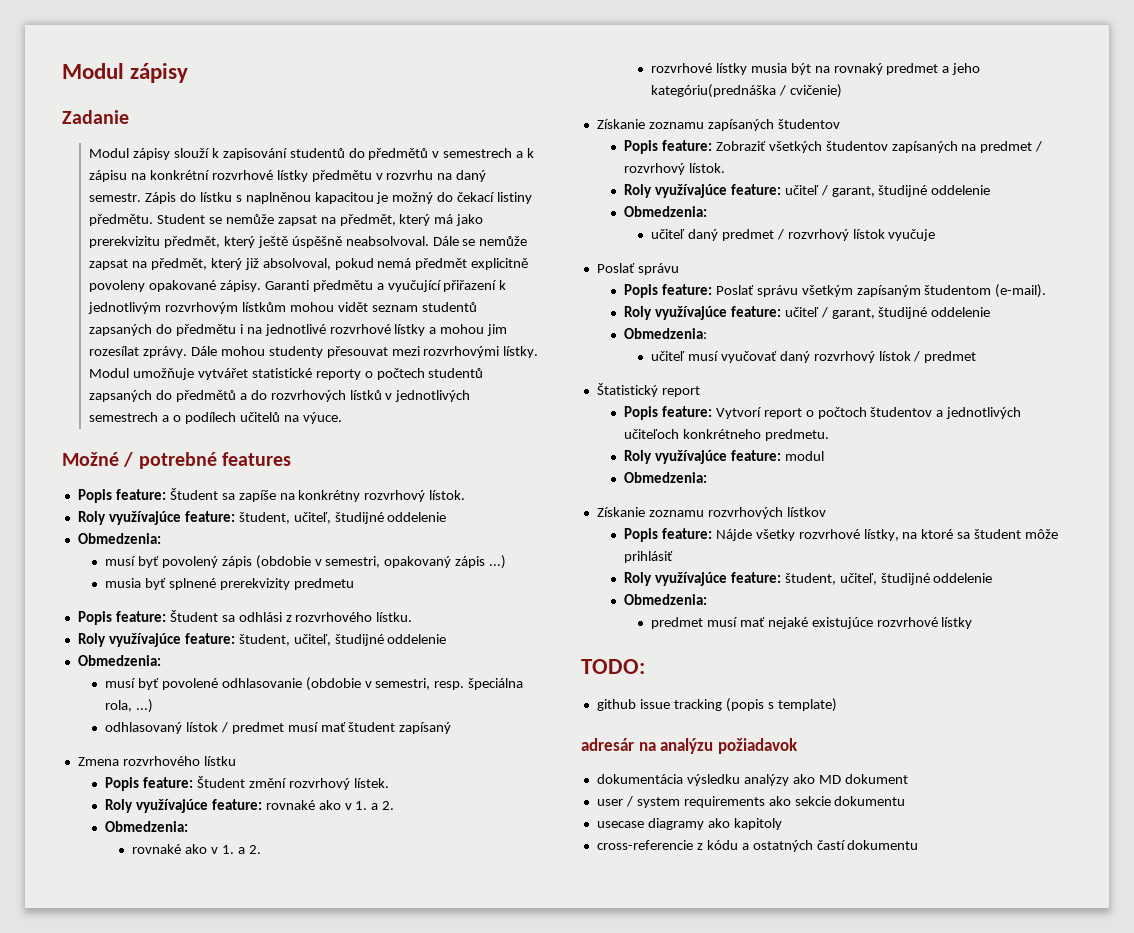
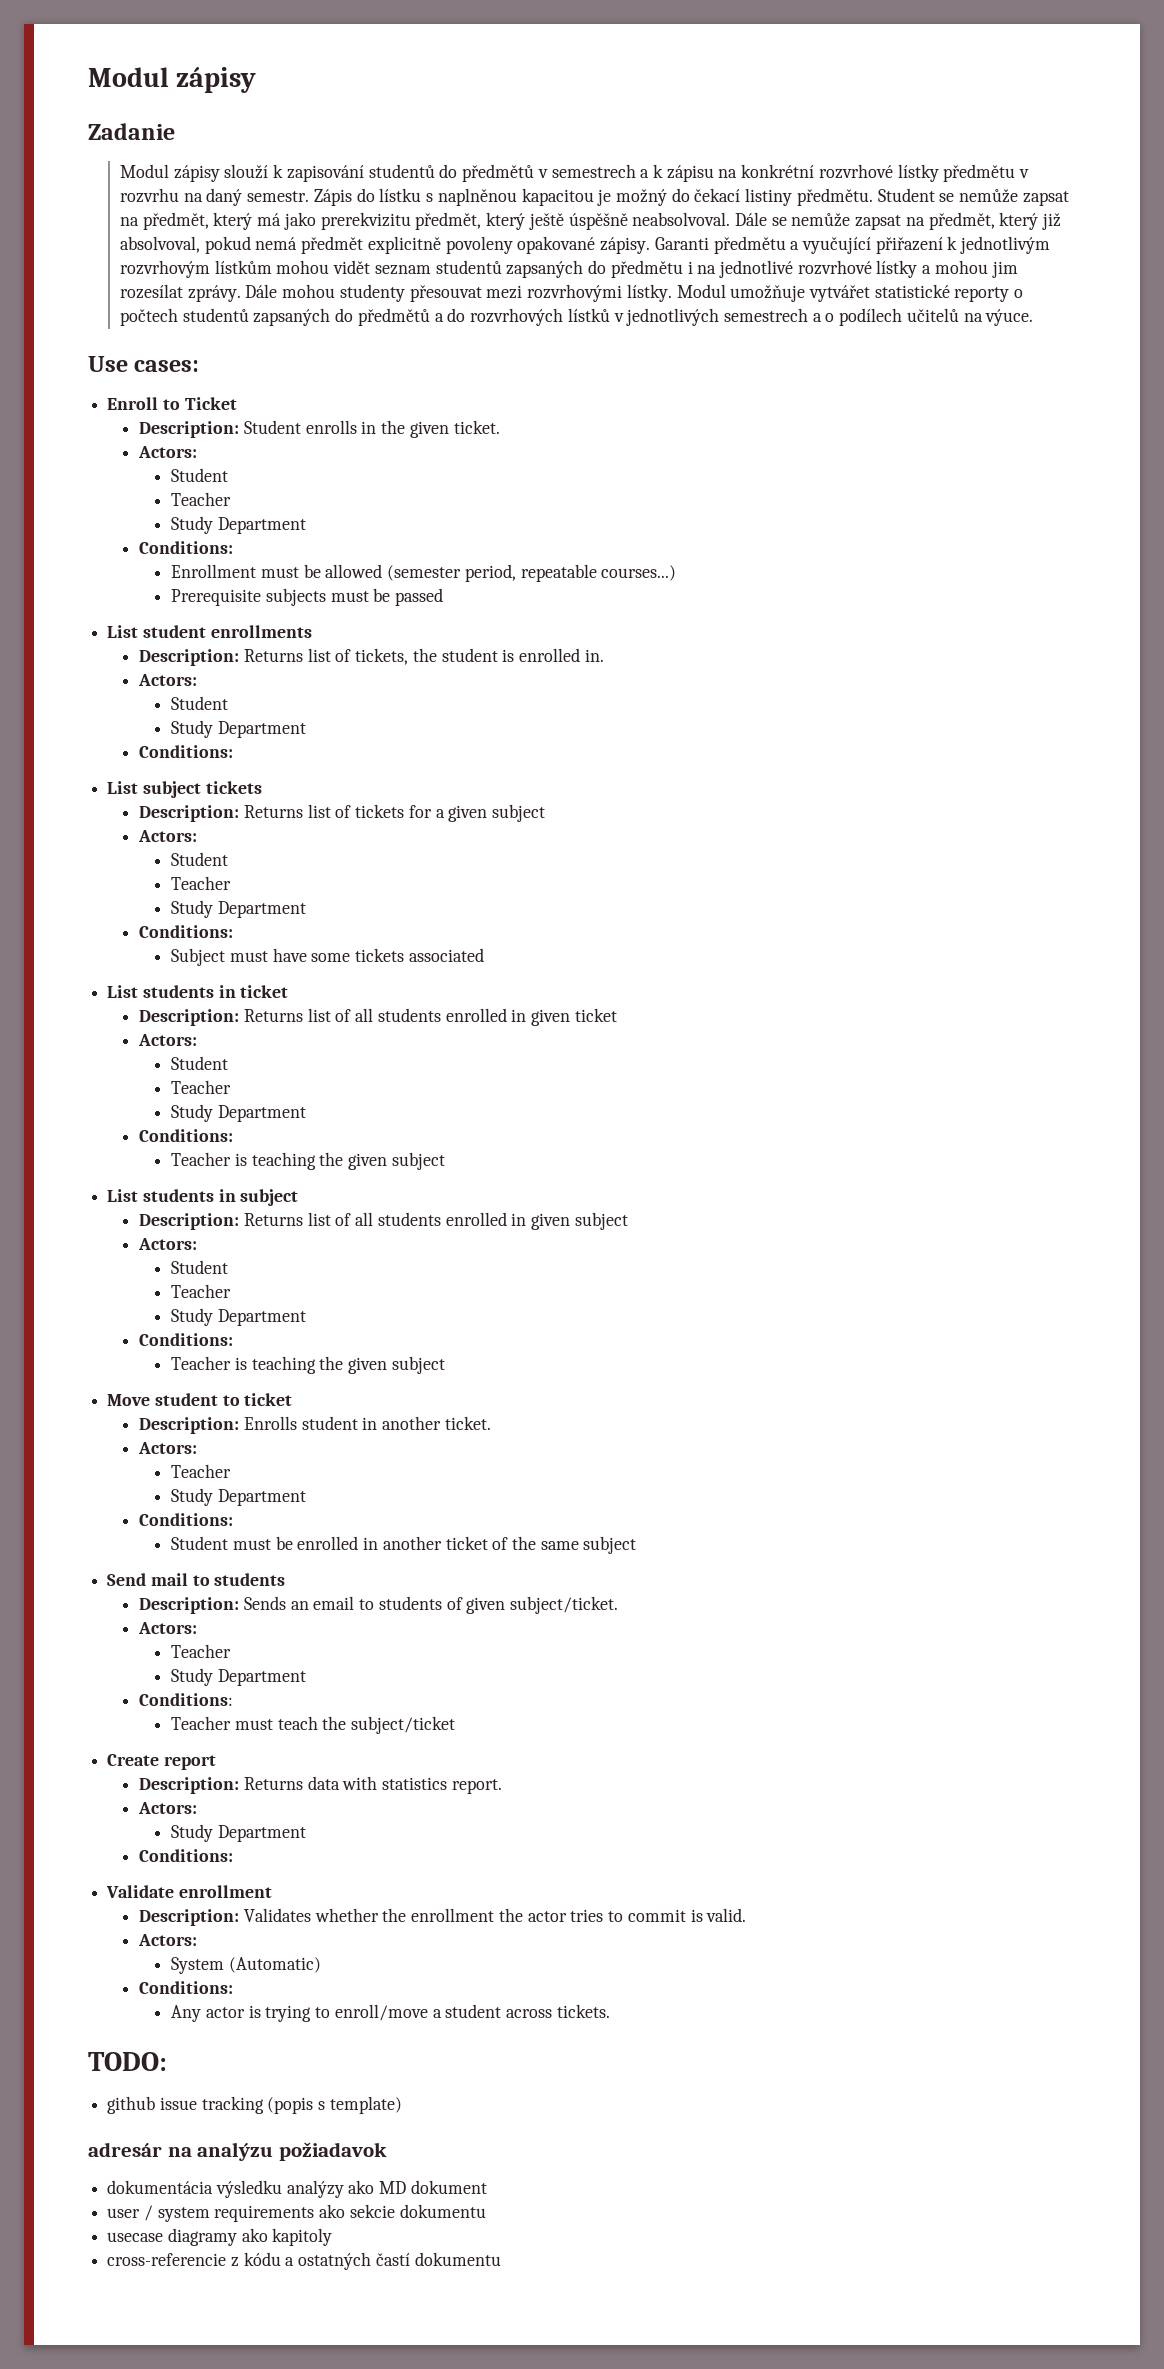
[62,452,291,469] [77,488,466,503] [77,511,447,525] [77,533,161,544] [104,555,507,569] [104,578,354,590] [77,610,413,625] [77,633,447,647] [77,655,161,666] [104,677,524,691] [104,699,153,713] [104,722,452,734] [77,756,236,766] [104,776,389,791] [104,799,395,813] [104,821,188,832] [131,844,261,854] [650,63,981,75] [650,84,842,98] [596,119,840,131] [623,140,1043,154] [623,163,725,175] [623,184,991,198] [623,206,707,217] [650,229,936,241] [596,263,679,275] [623,284,1047,298] [623,306,991,320] [623,328,707,339] [650,351,977,363] [596,383,700,397] [623,406,1022,420] [623,429,829,441] [623,450,824,464] [623,472,707,483] [596,507,826,519] [623,528,1059,542] [623,551,673,563] [623,572,993,586] [623,594,707,605] [650,617,973,629] Možné / potrebné features // Popis feature: Študent sa zapíše na konkrétny rozvrhový lístok. // Roly využívajúce feature: študent, učiteľ, študijné oddelenie // Obmedzenia: // musí byť povolený zápis (obdobie v semestri, opakovaný zápis ...) // musia byť splnené prerekvizity predmetu // Popis feature: Študent sa odhlási z rozvrhového lístku. // Roly využívajúce feature: študent, učiteľ, študijné oddelenie // Obmedzenia: // musí byť povolené odhlasovanie (obdobie v semestri, resp. špeciálna rola, ...) // odhlasovaný lístok / predmet musí mať študent zapísaný // Zmena rozvrhového lístku // Popis feature: Študent změní rozvrhový lístek. // Roly využívajúce feature: rovnaké ako v 1. a 2. // Obmedzenia: // rovnaké ako v 1. a 2. // rozvrhové lístky musia být na rovnaký predmet a jeho kategóriu(prednáška / cvičenie) // Získanie zoznamu zapísaných študentov // Popis feature: Zobraziť všetkých študentov zapísaných na predmet / rozvrhový lístok. // Roly využívajúce feature: učiteľ / garant, študijné oddelenie // Obmedzenia: // učiteľ daný predmet / rozvrhový lístok vyučuje // Poslať správu // Popis feature: Poslať správu všetkým zapísaným študentom (e-mail). // Roly využívajúce feature: učiteľ / garant, študijné oddelenie // Obmedzenia: // učiteľ musí vyučovať daný rozvrhový lístok / predmet // Štatistický report // Popis feature: Vytvorí report o počtoch študentov a jednotlivých učiteľoch konkrétneho predmetu. // Roly využívajúce feature: modul // Obmedzenia: // Získanie zoznamu rozvrhových lístkov // Popis feature: Nájde všetky rozvrhové lístky, na ktoré sa študent môže prihlásiť // Roly využívajúce feature: študent, učiteľ, študijné oddelenie // Obmedzenia: // predmet musí mať nejaké existujúce rozvrhové lístky -> [88,356,200,372] [107,397,237,410] [139,420,500,438] [138,446,198,458] [171,468,229,482] [171,492,232,506] [171,516,306,534] [139,541,234,554] [171,564,677,582] [171,588,444,606] [107,625,312,638] [139,648,604,666] [138,674,198,686] [171,696,229,710] [171,720,306,738] [139,745,234,758] [107,781,262,798] [139,804,546,822] [138,830,198,842] [171,852,229,866] [171,876,232,890] [171,900,306,918] [139,925,234,938] [171,948,484,966] [107,985,289,998] [139,1008,617,1026] [138,1034,198,1046] [171,1056,229,1070] [171,1080,232,1094] [171,1104,306,1122] [139,1129,234,1142] [171,1152,445,1170] [107,1189,299,1206] [139,1212,628,1230] [138,1238,198,1250] [171,1260,229,1274] [171,1284,232,1298] [171,1308,306,1326] [139,1333,234,1346] [171,1356,445,1374] [107,1393,293,1406] [139,1416,491,1434] [138,1442,198,1454] [171,1464,232,1478] [171,1488,306,1506] [139,1513,234,1526] [171,1536,637,1554] [107,1573,286,1586] [139,1596,619,1614] [138,1622,198,1634] [171,1644,232,1658] [171,1668,306,1686] [139,1693,234,1706] [171,1716,456,1734] [107,1754,216,1770] [139,1776,502,1794] [138,1802,198,1814] [171,1824,306,1842] [139,1849,234,1862] [106,1885,272,1898] [139,1908,747,1926] [138,1934,198,1946] [171,1957,321,1974] [139,1981,234,1994] [171,2004,610,2022] Use cases: // Enroll to Ticket // Description: Student enrolls in the given ticket. // Actors: // Student // Teacher // Study Department // Conditions: // Enrollment must be allowed (semester period, repeatable courses...) // Prerequisite subjects must be passed // List student enrollments // Description: Returns list of tickets, the student is enrolled in. // Actors: // Student // Study Department // Conditions: // List subject tickets // Description: Returns list of tickets for a given subject // Actors: // Student // Teacher // Study Department // Conditions: // Subject must have some tickets associated // List students in ticket // Description: Returns list of all students enrolled in given ticket // Actors: // Student // Teacher // Study Department // Conditions: // Teacher is teaching the given subject // List students in subject // Description: Returns list of all students enrolled in given subject // Actors: // Student // Teacher // Study Department // Conditions: // Teacher is teaching the given subject // Move student to ticket // Description: Enrolls student in another ticket. // Actors: // Teacher // Study Department // Conditions: // Student must be enrolled in another ticket of the same subject // Send mail to students // Description: Sends an email to students of given subject/ticket. // Actors: // Teacher // Study Department // Conditions: // Teacher must teach the subject/ticket // Create report // Description: Returns data with statistics report. // Actors: // Study Department // Conditions: // Validate enrollment // Description: Validates whether the enrollment the actor tries to commit is valid. // Actors: // System (Automatic) // Conditions: // Any actor is trying to enroll/move a student across tickets.

